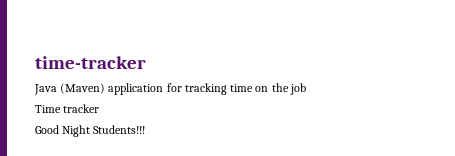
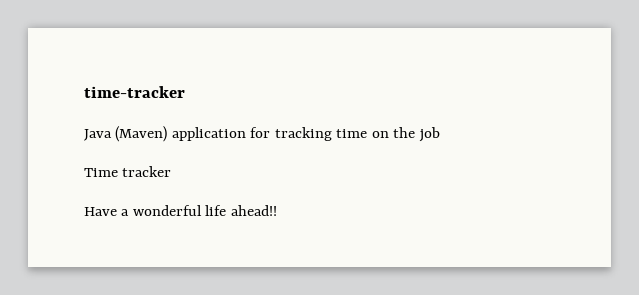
[35,125,146,137] Good Night Students!!! -> [84,205,277,216] Have a wonderful life ahead!!

